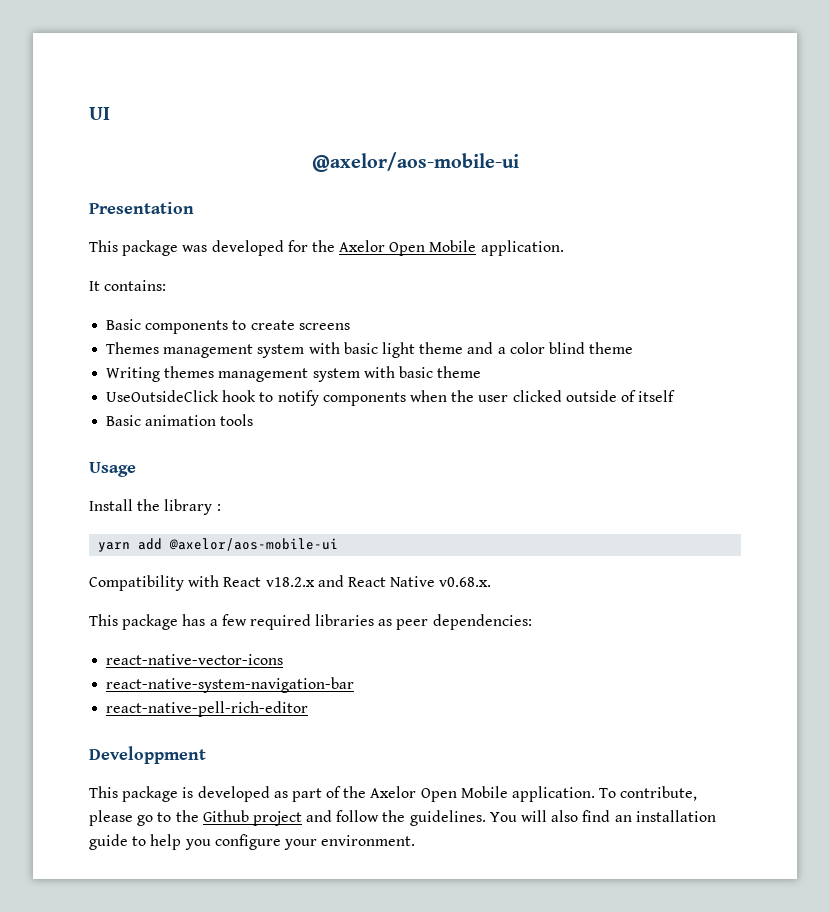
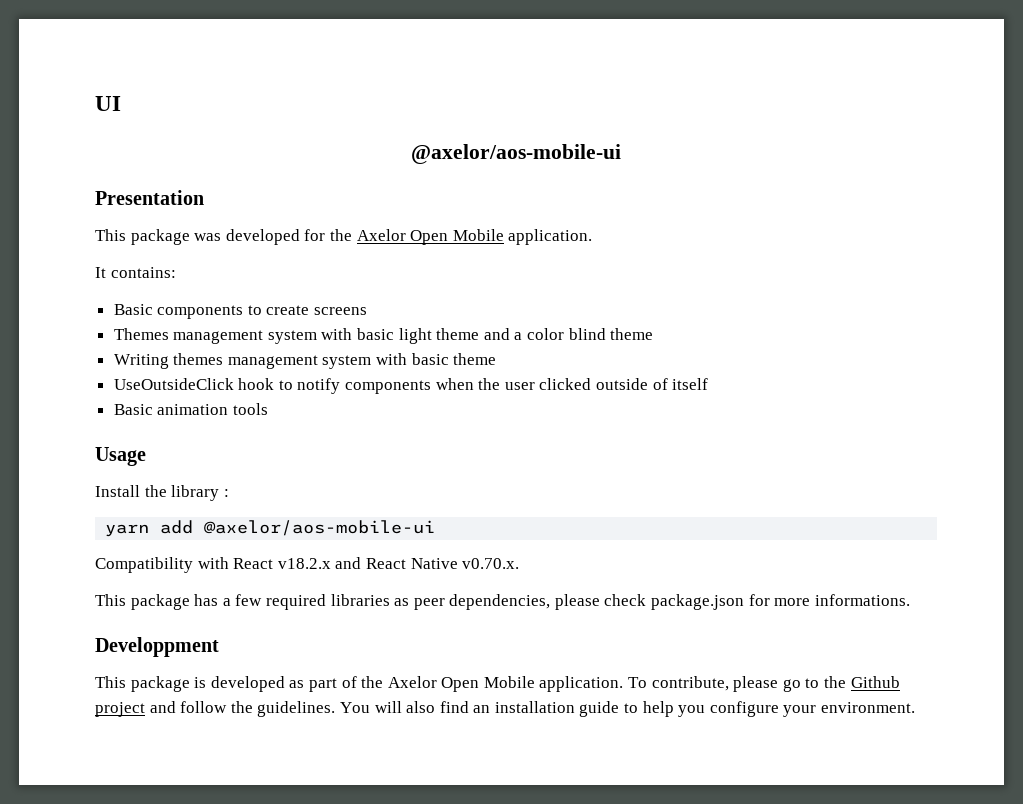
[439,577,492,587] v0.68.x. -> [462,558,520,569] v0.70.x.
[432,614,532,630] [106,654,284,665] [106,677,355,693] [106,701,309,717] dependencies: // react-native-vector-icons // react-native-system-navigation-bar // react-native-pell-rich-editor -> [449,594,910,610] dependencies, please check package.json for more informations.

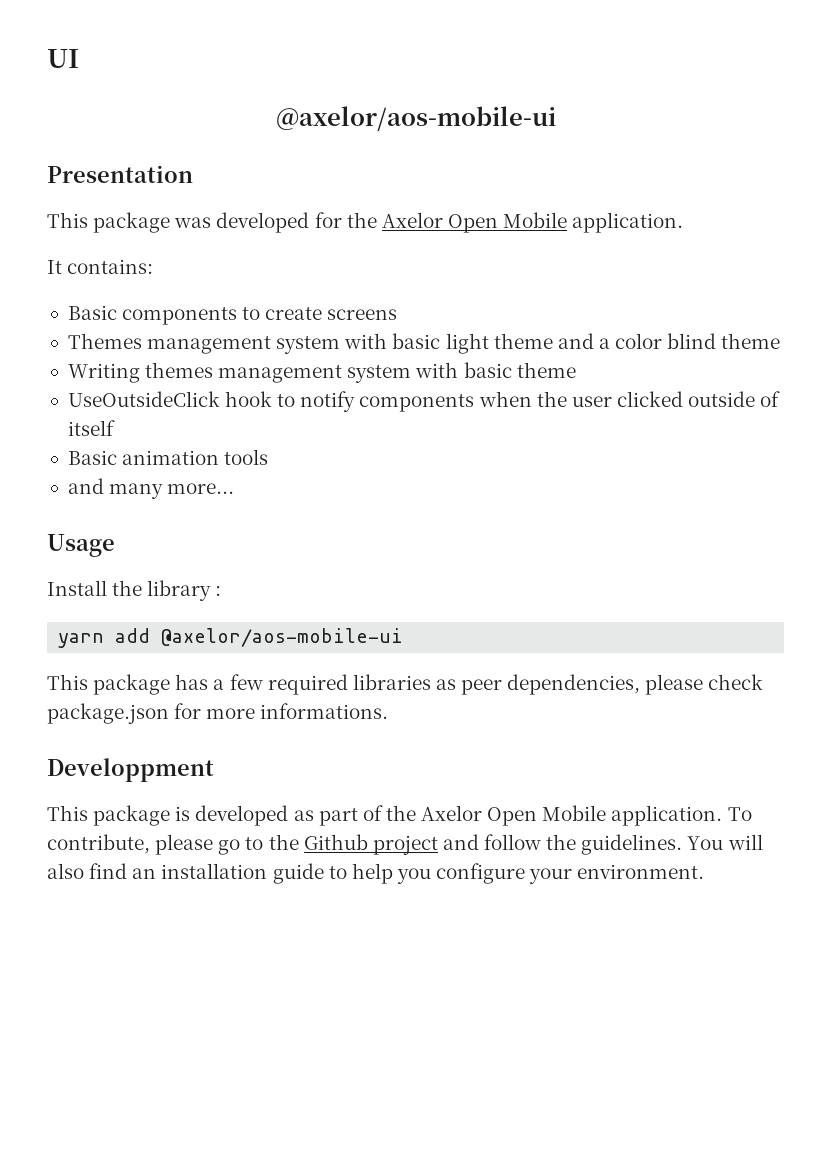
(268, 409) none -> [67,478,235,499] // and many more...
[95,557,520,573] // Compatibility with React v18.2.x and React Native v0.70.x. -> (404, 637) none

